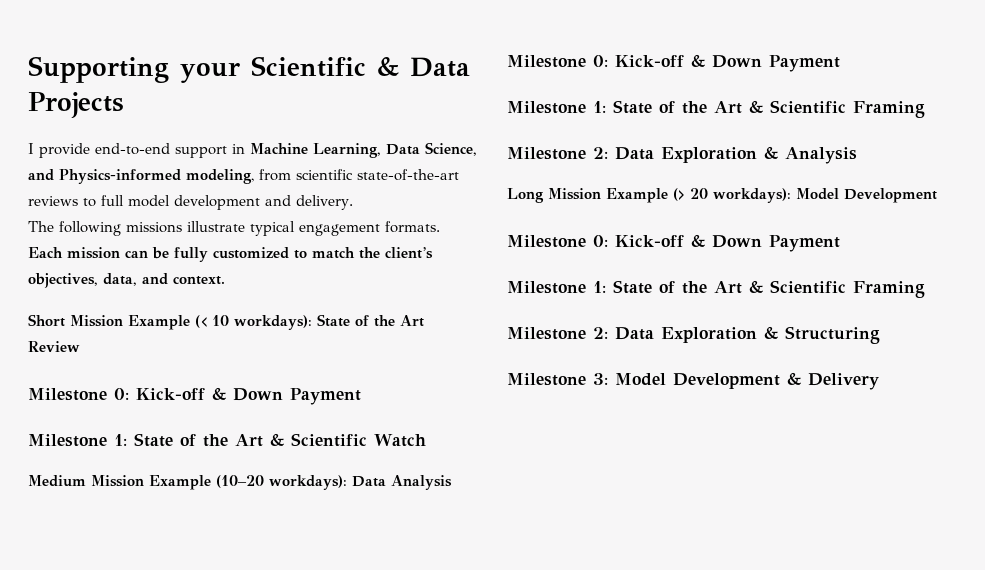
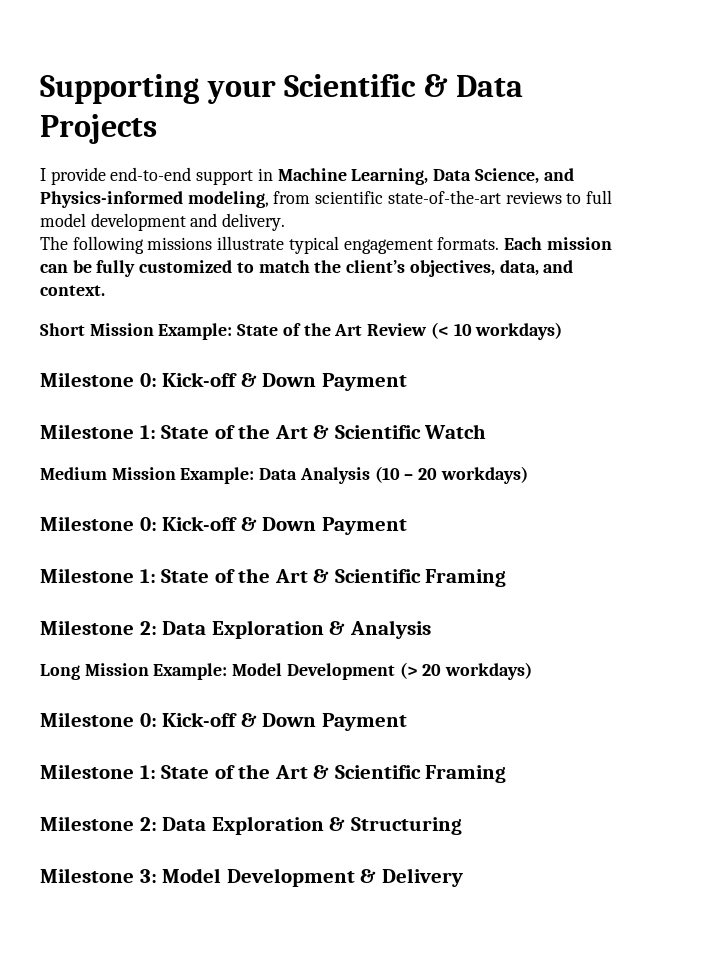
[128,315,312,330] Example (< 10 workdays): -> [158,323,233,340] Example:
(80, 346) none -> [430,322,563,340] (< 10 workdays)
[149,475,347,490] Example (10–20 workdays): -> [180,467,255,484] Example:
(452, 482) none -> [374,466,528,484] (10 – 20 workdays)
[606,188,937,203] Example (> 20 workdays): Model Development -> [153,662,533,680] Example: Model Development (> 20 workdays)

